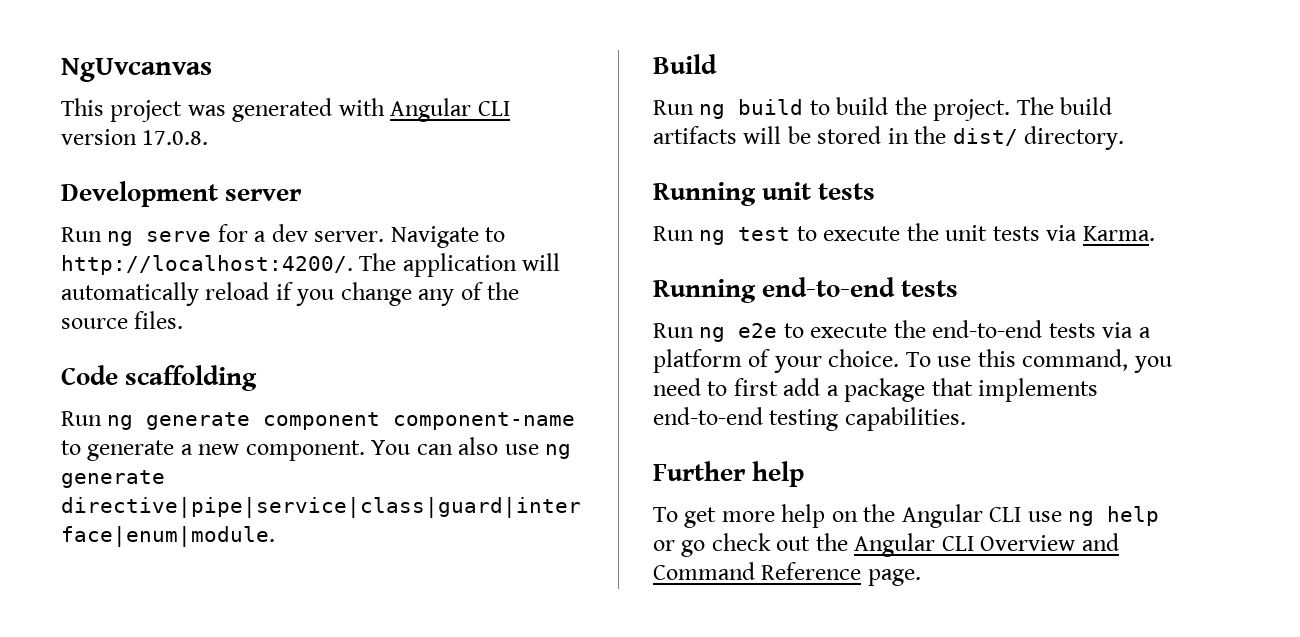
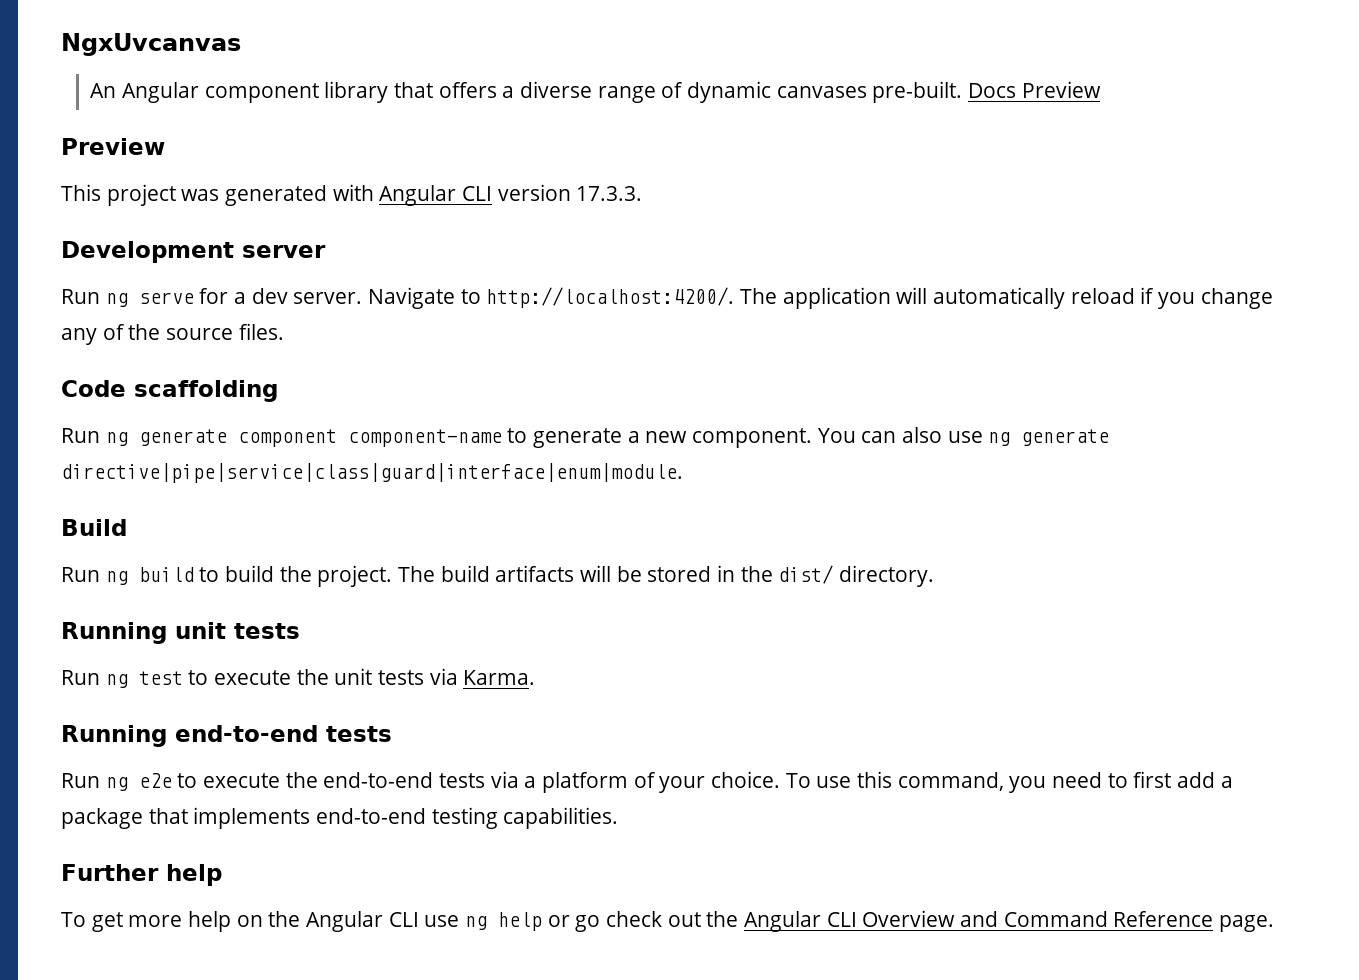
[61,58,212,82] NgUvcanvas -> [61,33,241,56] [90,81,1101,103] [61,138,165,155] NgxUvcanvas // An Angular component library that offers a diverse range of dynamic canvases pre-built. Docs Preview // Preview
[142,130,209,145] 17.0.8. -> [576,186,643,201] 17.3.3.

